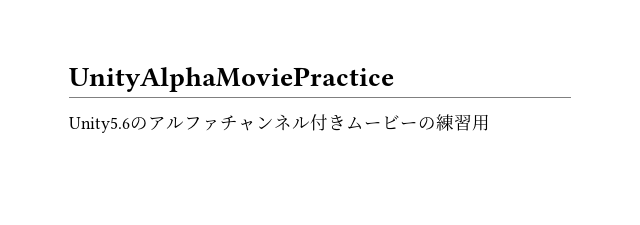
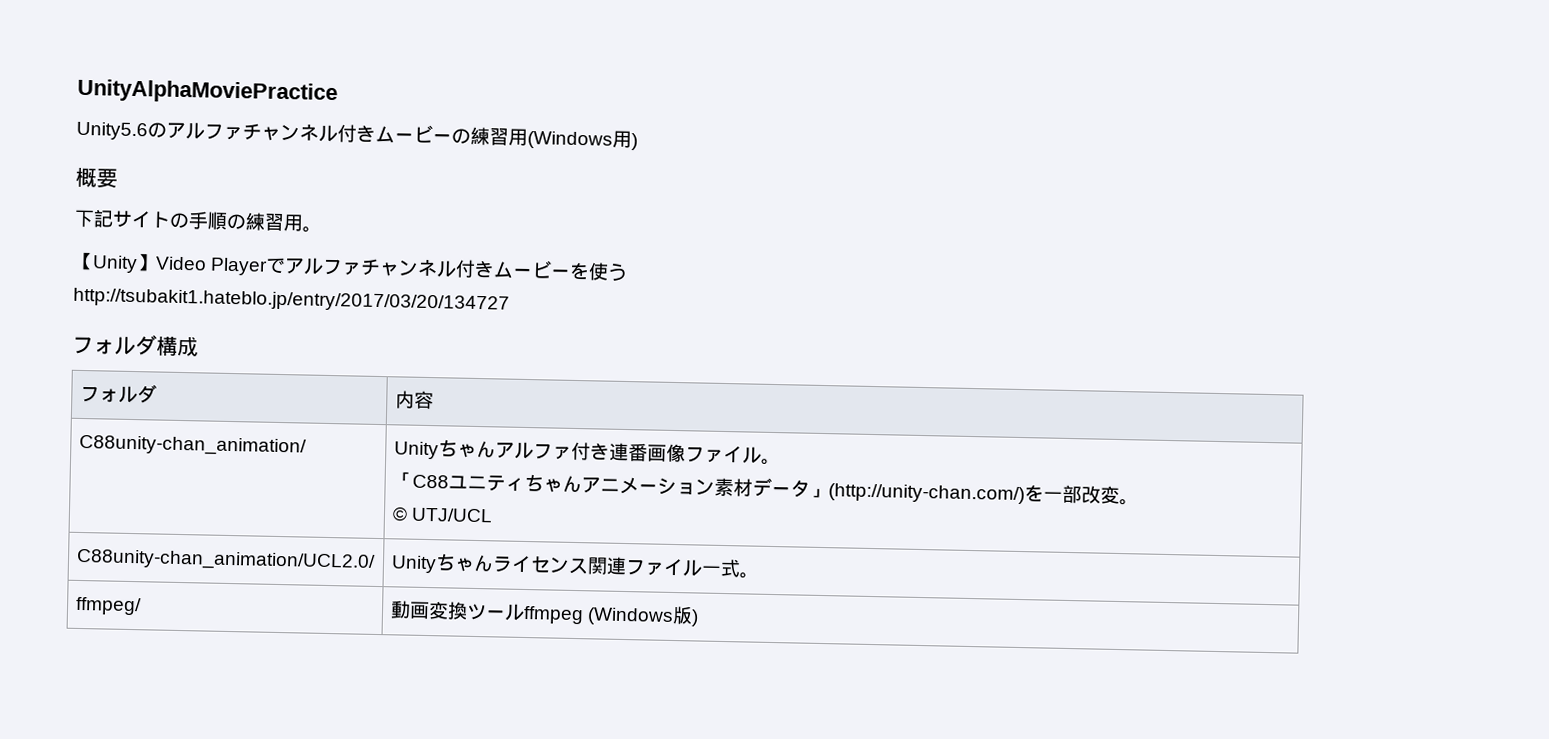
(490, 122) none -> [527,130,638,151] [75,167,118,188] [74,209,322,233] [73,251,629,282] [73,287,510,314] [72,334,199,357] [79,384,157,404] [394,390,434,410] [78,434,307,457] [393,439,781,466] [392,471,1139,506] [391,506,493,523] [75,548,376,572] [390,553,759,579] [74,596,142,616] [389,600,699,627] (Windows用) // 概要 // 下記サイトの手順の練習用。 // 【Unity】Video Playerでアルファチャンネル付きムービーを使う // http://tsubakit1.hateblo.jp/entry/2017/03/20/134727 // フォルダ構成 // フォルダ | 内容 // C88unity-chan_animation/ | Unityちゃんアルファ付き連番画像ファイル。 // 「C88ユニティちゃんアニメーション素材データ」(http://unity-chan.com/)を一部改変。 // © UTJ/UCL // C88unity-chan_animation/UCL2.0/ | Unityちゃんライセンス関連ファイル一式。 // ffmpeg/ | 動画変換ツールffmpeg (Windows版)

